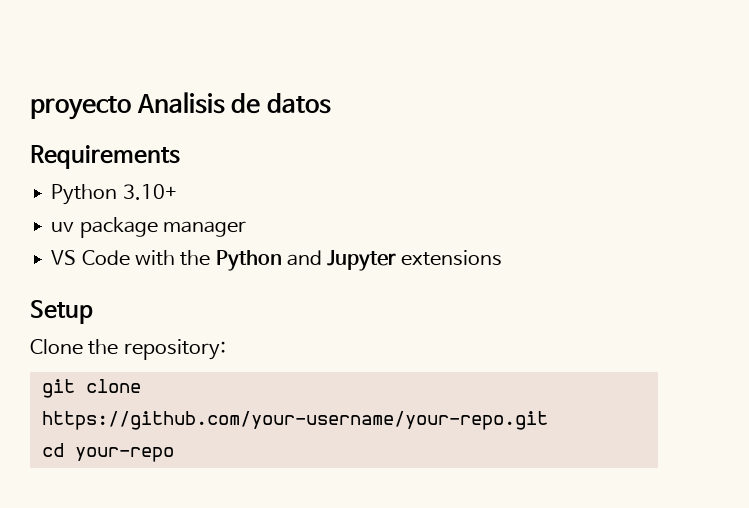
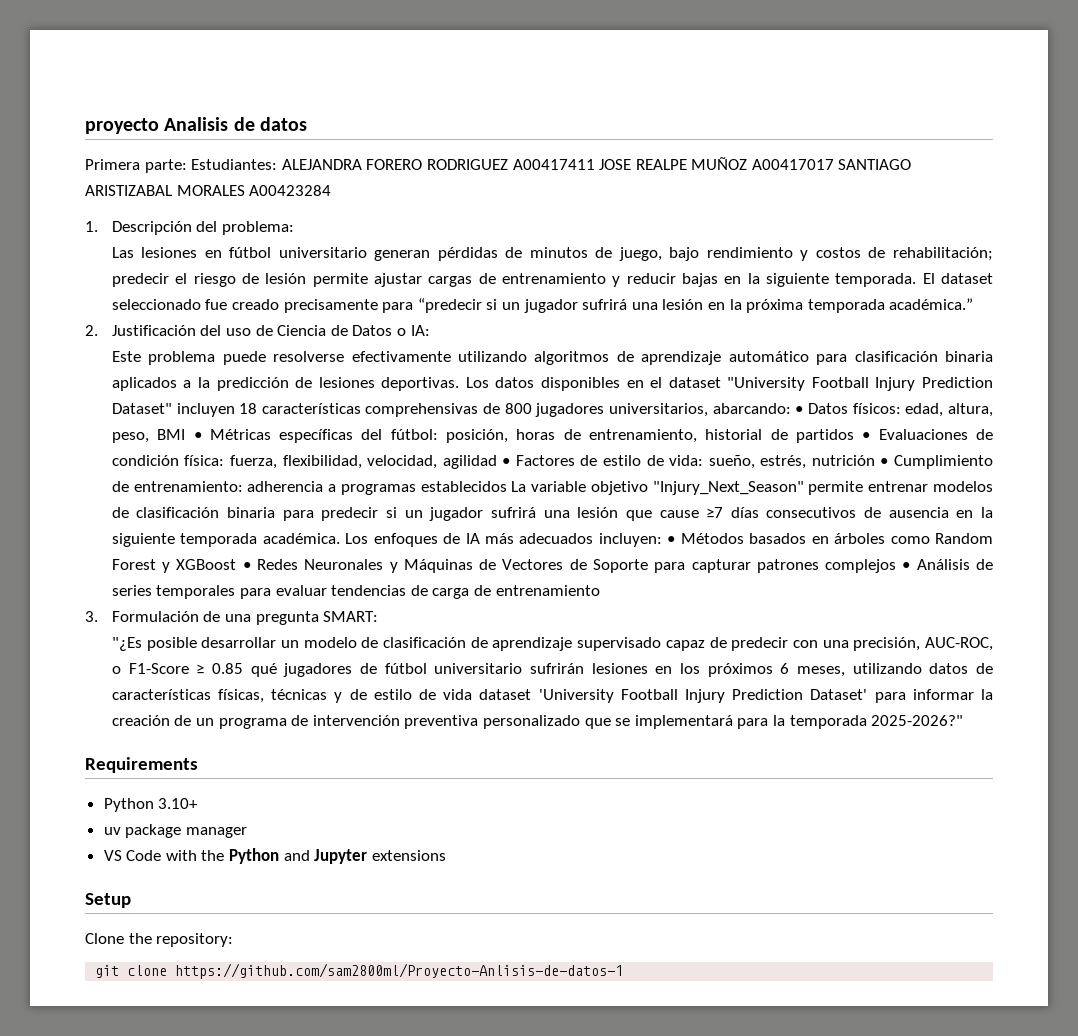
(331, 103) none -> [85,157,912,173] [85,185,332,196] [85,221,295,235] [111,247,993,261] [111,273,994,287] [111,298,974,313] [85,325,430,336] [111,351,993,365] [111,377,993,391] [111,403,993,417] [111,429,993,443] [111,455,993,469] [111,481,993,495] [111,507,994,521] [111,533,993,547] [111,559,994,573] [111,585,600,599] [85,611,379,625] [111,637,993,651] [111,663,993,677] [111,689,993,703] [111,715,964,729] // Primera parte: Estudiantes: ALEJANDRA FORERO RODRIGUEZ A00417411 JOSE REALPE MUÑOZ A00417017 SANTIAGO ARISTIZABAL MORALES A00423284 // 1. Descripción del problema: // Las lesiones en fútbol universitario generan pérdidas de minutos de juego, bajo rendimiento y costos de rehabilitación; predecir el riesgo de lesión permite ajustar cargas de entrenamiento y reducir bajas en la siguiente temporada. El dataset seleccionado fue creado precisamente para “predecir si un jugador sufrirá una lesión en la próxima temporada académica.” // 2. Justificación del uso de Ciencia de Datos o IA: // Este problema puede resolverse efectivamente utilizando algoritmos de aprendizaje automático para clasificación binaria aplicados a la predicción de lesiones deportivas. Los datos disponibles en el dataset "University Football Injury Prediction Dataset" incluyen 18 características comprehensivas de 800 jugadores universitarios, abarcando: • Datos físicos: edad, altura, peso, BMI • Métricas específicas del fútbol: posición, horas de entrenamiento, historial de partidos • Evaluaciones de condición física: fuerza, flexibilidad, velocidad, agilidad • Factores de estilo de vida: sueño, estrés, nutrición • Cumplimiento de entrenamiento: adherencia a programas establecidos La variable objetivo "Injury_Next_Season" permite entrenar modelos de clasificación binaria para predecir si un jugador sufrirá una lesión que cause ≥7 días consecutivos de ausencia en la siguiente temporada académica. Los enfoques de IA más adecuados incluyen: • Métodos basados en árboles como Random Forest y XGBoost • Redes Neuronales y Máquinas de Vectores de Soporte para capturar patrones complejos • Análisis de series temporales para evaluar tendencias de carga de entrenamiento // 3. Formulación de una pregunta SMART: // "¿Es posible desarrollar un modelo de clasificación de aprendizaje supervisado capaz de predecir con una precisión, AUC-ROC, o F1-Score ≥ 0.85 qué jugadores de fútbol universitario sufrirán lesiones en los próximos 6 meses, utilizando datos de características físicas, técnicas y de estilo de vida dataset 'University Football Injury Prediction Dataset' para informar la creación de un programa de intervención preventiva personalizado que se implementará para la temporada 2025-2026?"
[41,411,548,430] [41,443,174,462] https://github.com/your-username/your-repo.git // cd your-repo -> [175,963,624,979] https://github.com/sam2800ml/Proyecto-Anlisis-de-datos-1

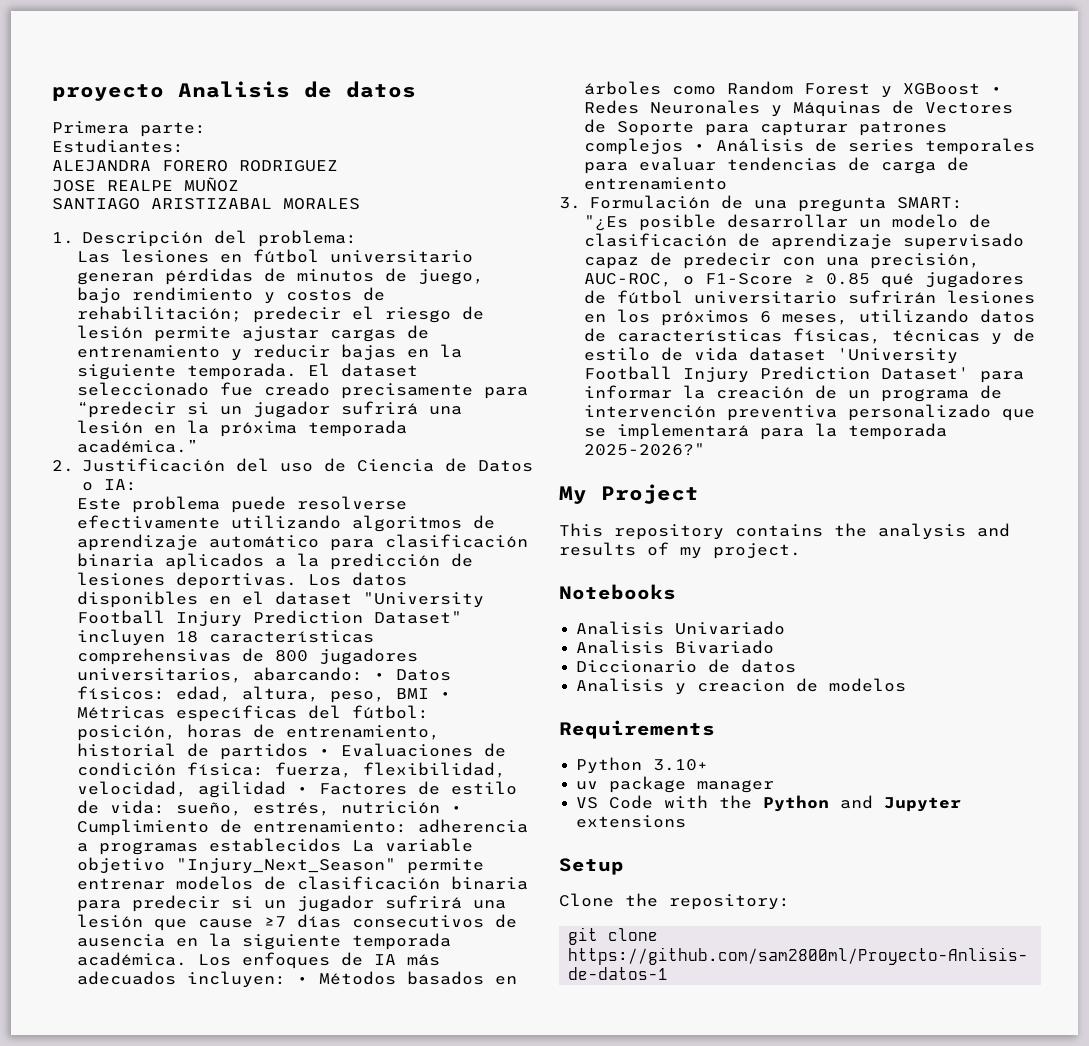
(187, 166) none -> (206, 129) //
(278, 164) none -> (184, 146) //
[512,159,595,170] A00417411 -> (338, 166) //
[751,159,834,170] A00417017 -> (239, 184) //
[249,185,332,196] A00423284 -> (360, 204) none
(964, 720) none -> [559,484,699,504] [559,523,1010,540] [559,542,801,559] [559,584,676,600] [576,621,786,635] [576,640,775,654] [576,659,797,673] [576,678,907,695] // My Project // This repository contains the analysis and results of my project. // Notebooks // Analisis Univariado // Analisis Bivariado // Diccionario de datos // Analisis y creacion de modelos

